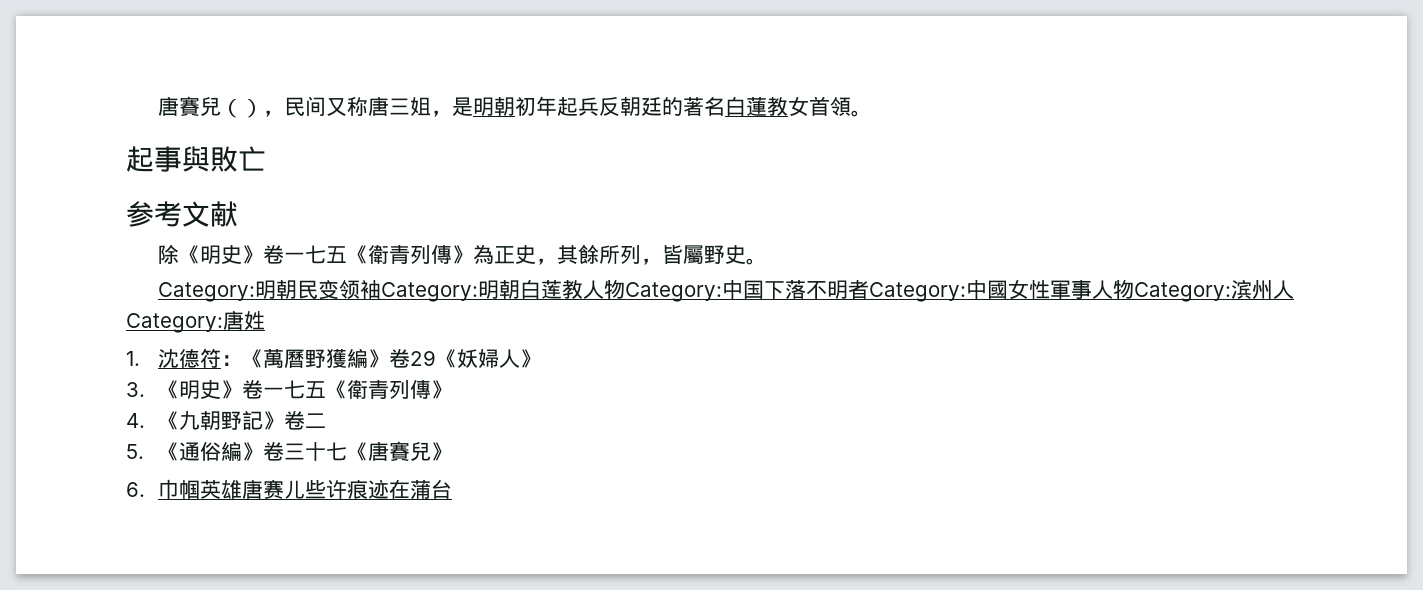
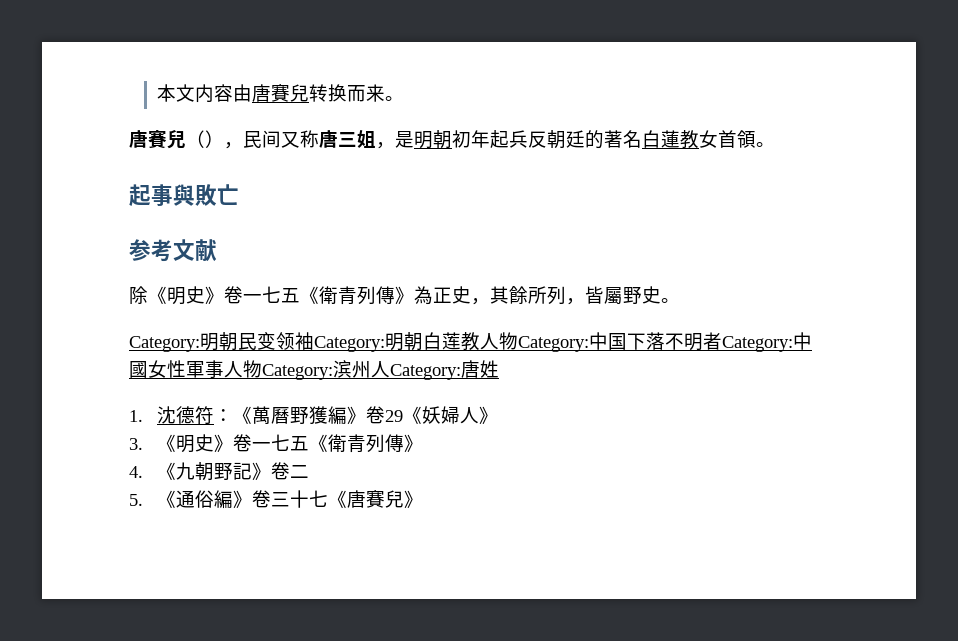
(157, 106) none -> [156,84,404,103] 本文内容由唐賽兒转换而来。 //
[126,479,453,500] // 6.巾帼英雄唐赛儿些许痕迹在蒲台 -> (423, 499) none

